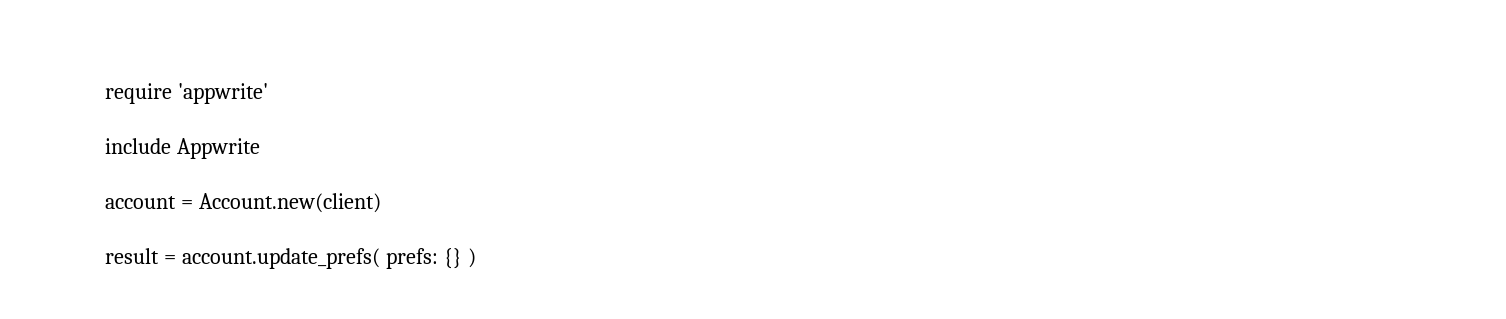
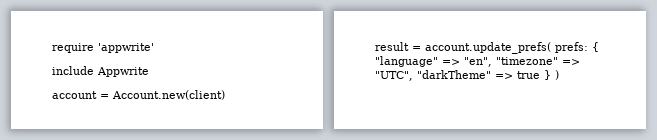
[443,248,462,269] {} -> [592,42,599,52] [375,56,580,67] [375,70,551,81] { "language" => "en", "timezone" => "UTC", "darkTheme" => true }

